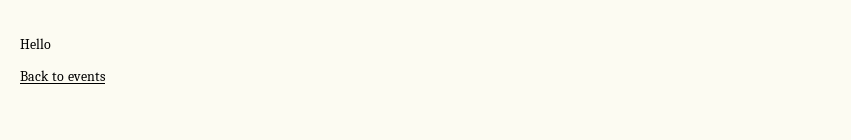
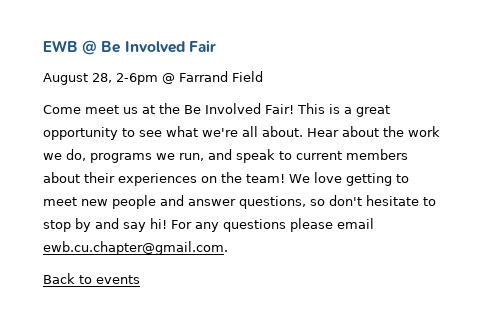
[20,38,51,49] Hello -> [43,40,216,55] [43,71,263,85] [43,103,390,117] [43,126,440,140] [43,149,408,163] [43,172,409,186] [43,195,436,209] [43,218,374,232] [43,241,228,255] EWB @ Be Involved Fair // August 28, 2-6pm @ Farrand Field // Come meet us at the Be Involved Fair! This is a great opportunity to see what we're all about. Hear about the work we do, programs we run, and speak to current members about their experiences on the team! We love getting to meet new people and answer questions, so don't hesitate to stop by and say hi! For any questions please email ewb.cu.chapter@gmail.com.

